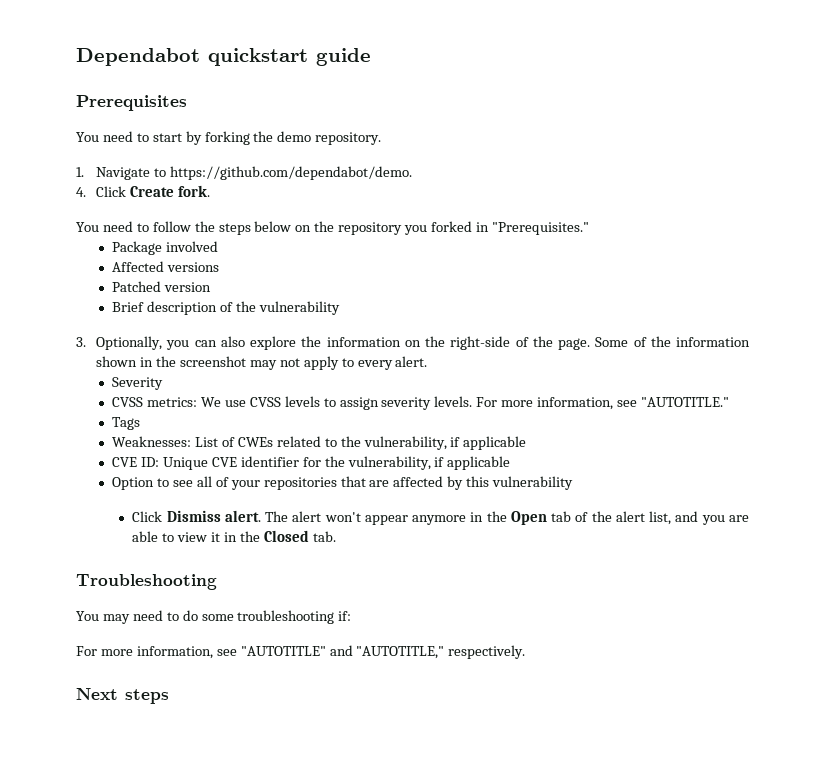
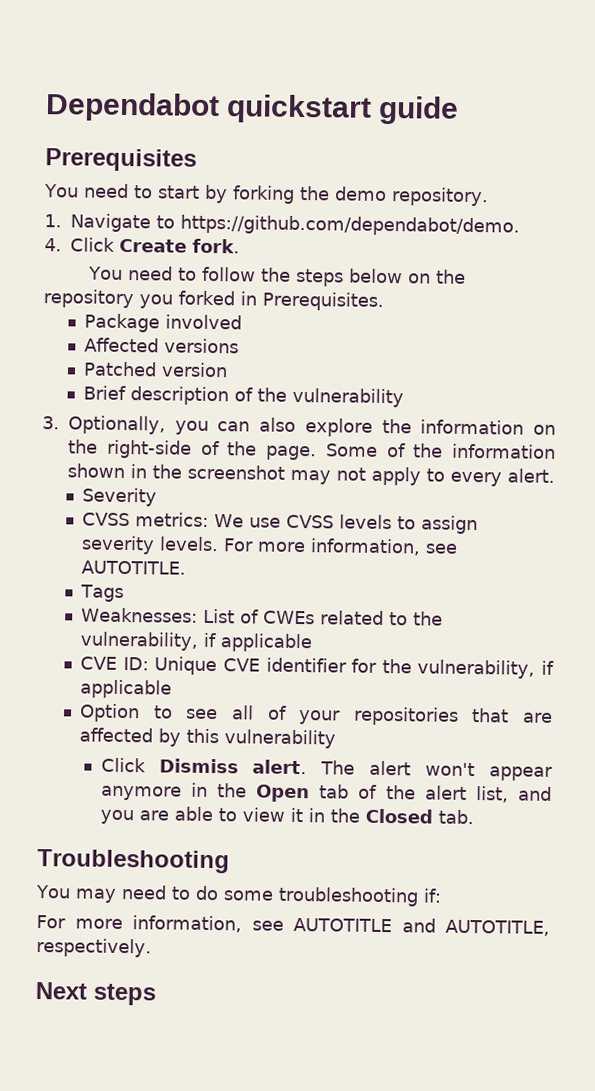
[491,222,589,235] "Prerequisites." -> [262,291,384,311] Prerequisites.
[640,397,729,407] "AUTOTITLE." -> [81,560,187,575] AUTOTITLE.
[240,645,445,659] "AUTOTITLE" and "AUTOTITLE," -> [293,917,550,936] AUTOTITLE and AUTOTITLE,

